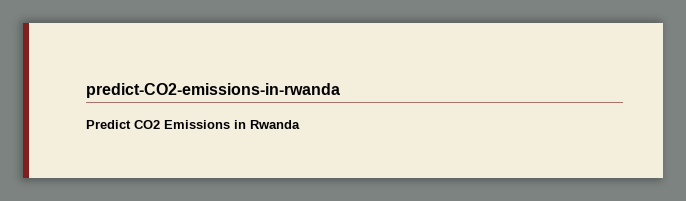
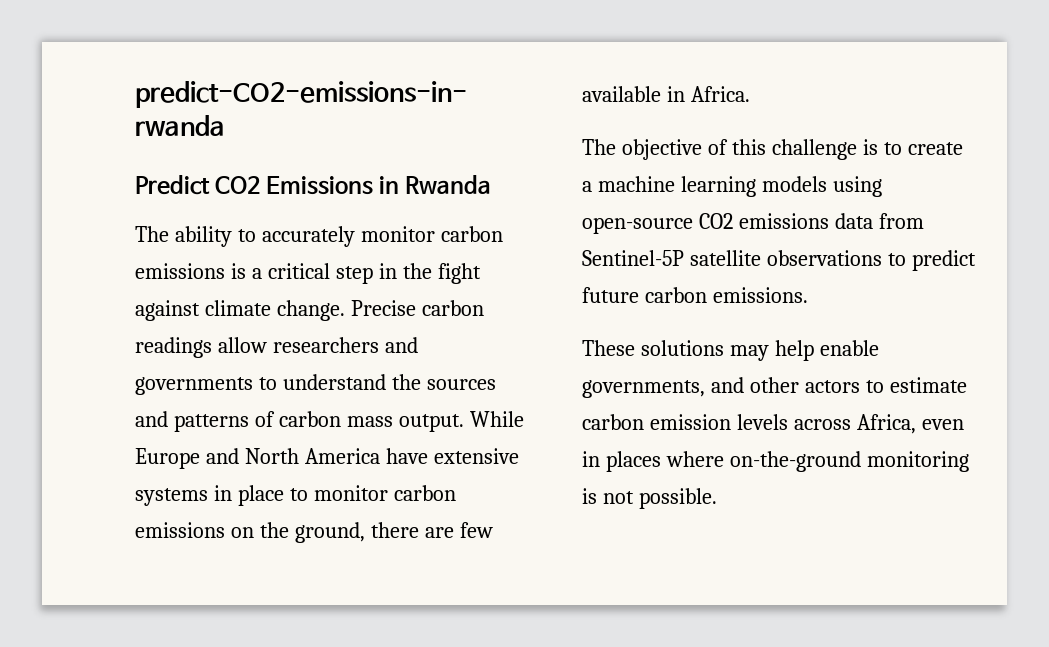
(300, 124) none -> [135,226,503,247] [135,263,481,284] [135,300,484,321] [135,337,418,358] [135,374,496,395] [135,411,524,432] [135,448,519,469] [135,485,456,506] [135,522,493,543] [582,86,750,102] [582,139,963,160] [582,176,882,197] [582,213,924,234] [582,250,976,271] [582,287,808,303] [582,340,879,361] [582,377,967,398] [582,414,964,434] [582,451,969,472] [582,488,717,509] // The ability to accurately monitor carbon emissions is a critical step in the fight against climate change. Precise carbon readings allow researchers and governments to understand the sources and patterns of carbon mass output. While Europe and North America have extensive systems in place to monitor carbon emissions on the ground, there are few available in Africa. // The objective of this challenge is to create a machine learning models using open-source CO2 emissions data from Sentinel-5P satellite observations to predict future carbon emissions. // These solutions may help enable governments, and other actors to estimate carbon emission levels across Africa, even in places where on-the-ground monitoring is not possible.

